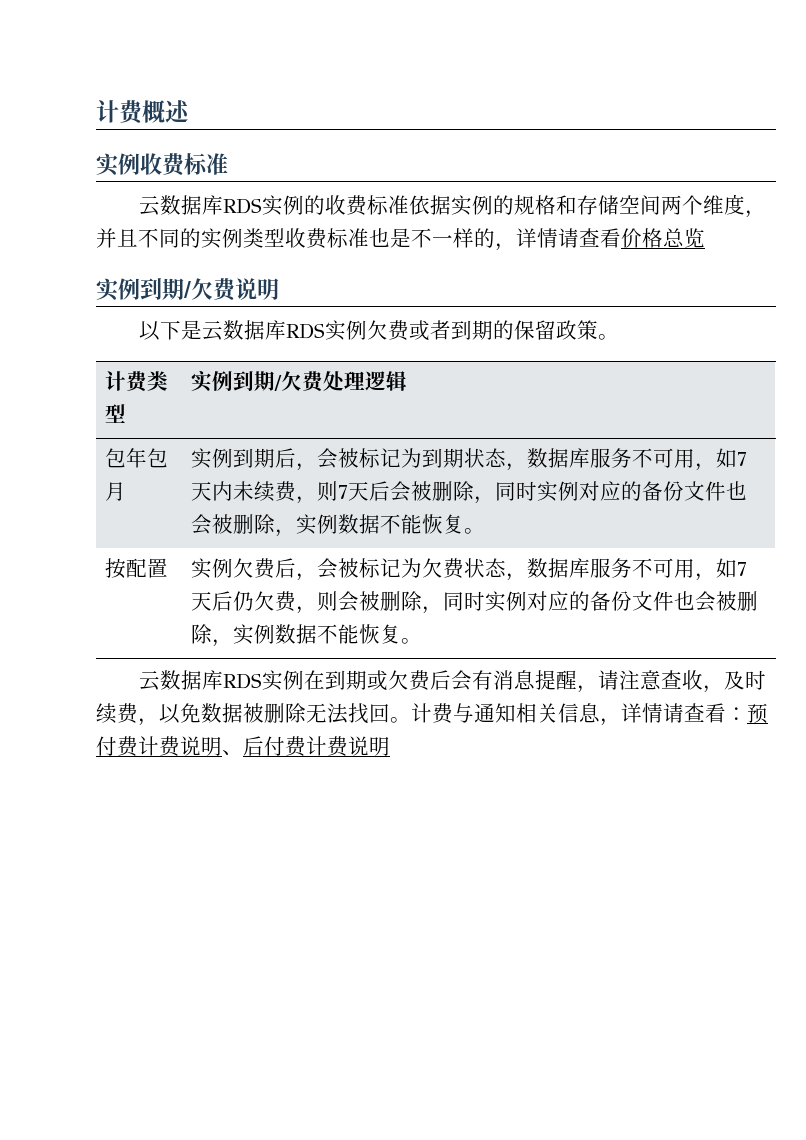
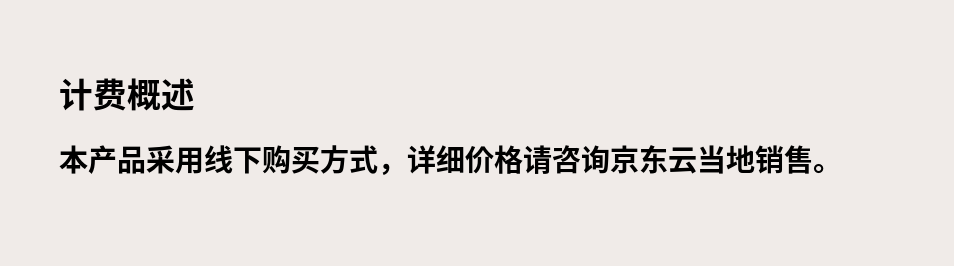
[96,153,228,176] [138,194,766,218] [96,228,705,251] [96,278,279,301] [138,320,619,341] [105,371,169,392] [105,404,127,423] [191,370,408,392] [105,448,169,468] [105,482,127,501] [191,448,748,471] [191,481,748,504] [191,514,486,537] [105,558,169,579] [191,558,748,581] [191,591,759,614] [191,624,423,647] [138,670,766,693] [96,703,768,726] [96,736,390,757] 实例收费标准 // 云数据库RDS实例的收费标准依据实例的规格和存储空间两个维度，并且不同的实例类型收费标准也是不一样的，详情请查看价格总览 // 实例到期/欠费说明 // 以下是云数据库RDS实例欠费或者到期的保留政策。 // 计费类型 | 实例到期/欠费处理逻辑 // 包年包月 | 实例到期后，会被标记为到期状态，数据库服务不可用，如7天内未续费，则7天后会被删除，同时实例对应的备份文件也会被删除，实例数据不能恢复。 // 按配置 | 实例欠费后，会被标记为欠费状态，数据库服务不可用，如7天后仍欠费，则会被删除，同时实例对应的备份文件也会被删除，实例数据不能恢复。 // 云数据库RDS实例在到期或欠费后会有消息提醒，请注意查收，及时续费，以免数据被删除无法找回。计费与通知相关信息，详情请查看：预付费计费说明、后付费计费说明 -> [59,145,842,176] 本产品采用线下购买方式，详细价格请咨询京东云当地销售。

